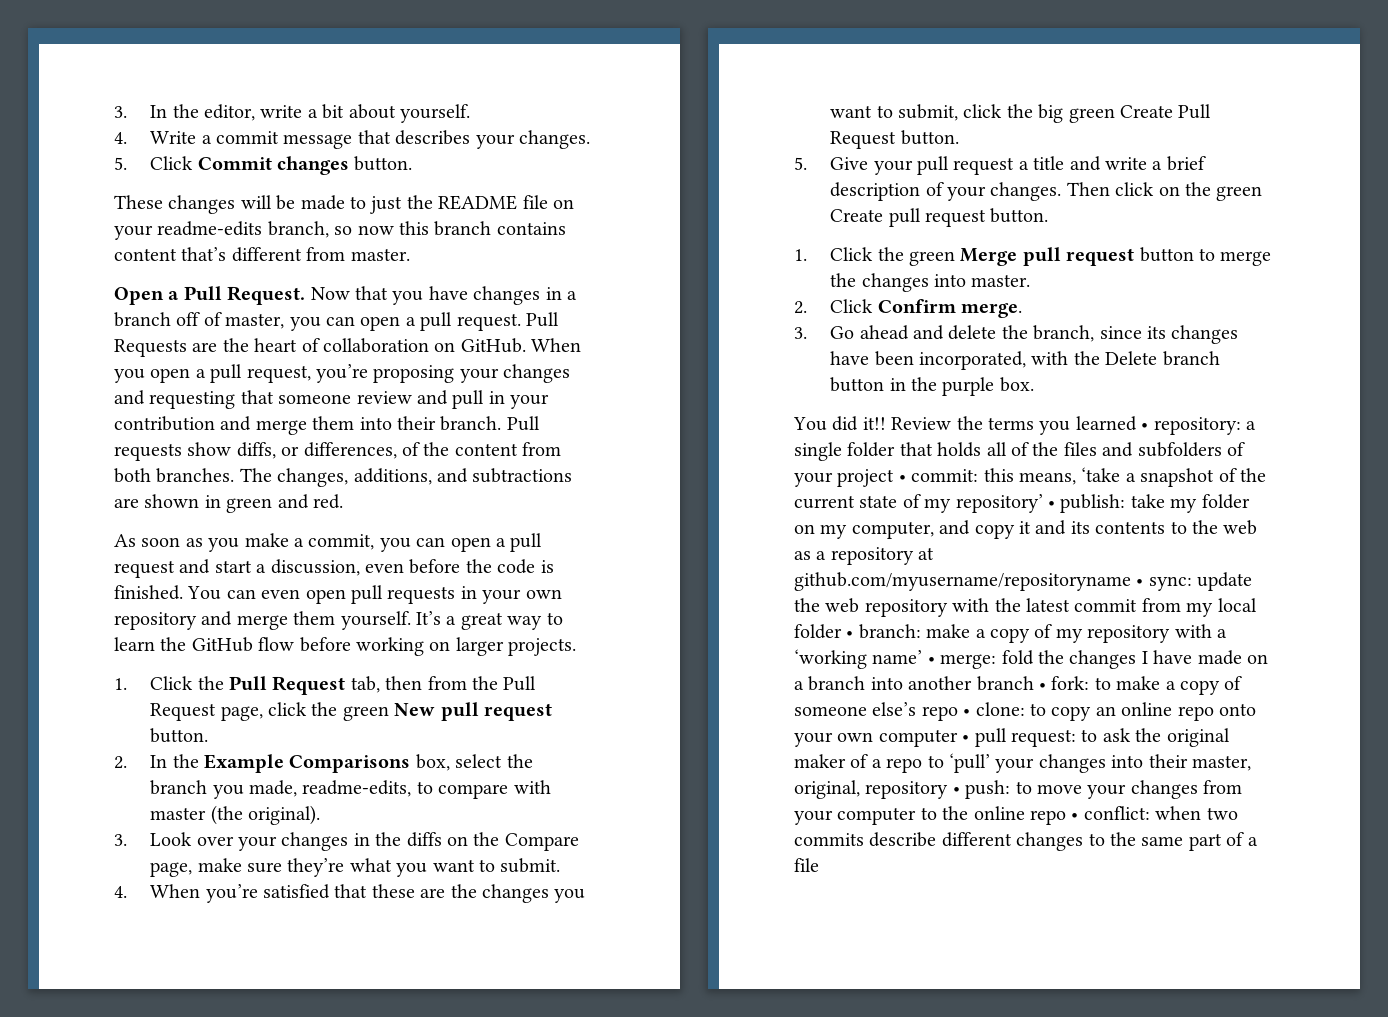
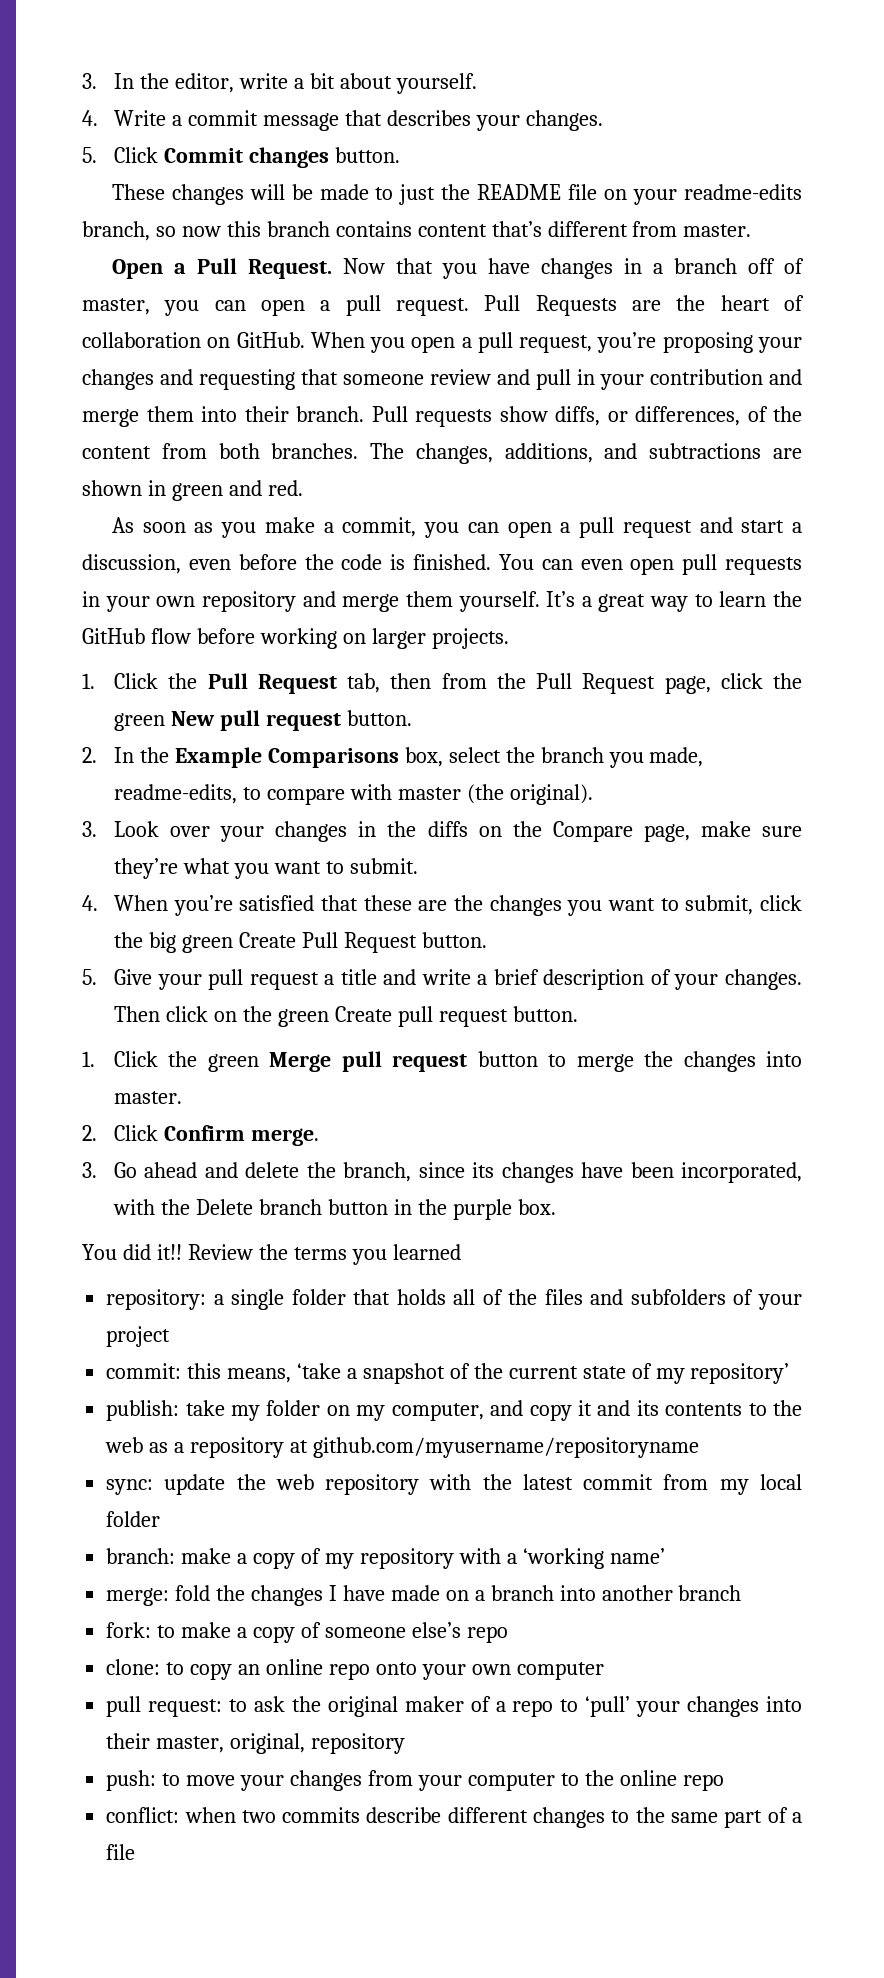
[1141,423,1149,430] • -> (461, 1252) //
[898,475,906,482] • -> (171, 1336) //
[1048,501,1055,508] • -> (790, 1373) //
[1136,579,1144,586] • -> (699, 1447) //
[846,631,854,638] • -> (161, 1519) //
[927,657,935,664] • -> (665, 1556) //
[1039,683,1046,690] • -> (742, 1593) //
[963,709,971,716] • -> (508, 1634) //
[962,735,970,742] • -> (604, 1671) //
[952,787,960,794] • -> (406, 1743) //
[1071,813,1079,820] • -> (724, 1782) //

